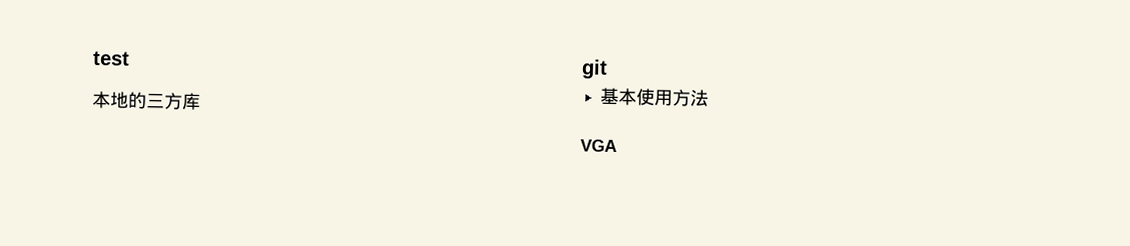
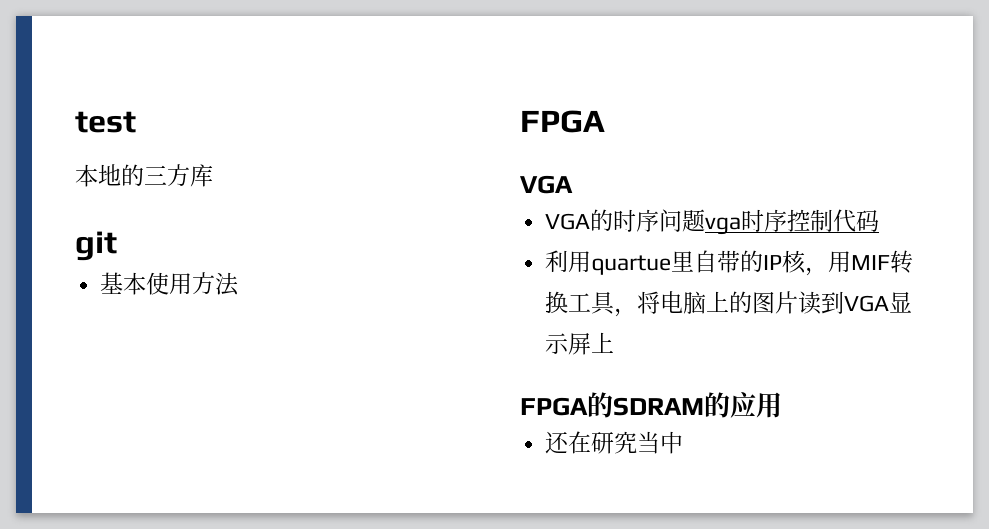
[580,139,617,152] // VGA -> [520,110,605,133] [520,175,573,194] [545,209,880,235] [545,250,914,276] [545,291,913,317] [545,332,615,355] [520,392,782,418] [545,431,684,454] // FPGA // VGA // VGA的时序问题vga时序控制代码 // 利用quartue里自带的IP核，用MIF转换工具，将电脑上的图片读到VGA显示屏上 // FPGA的SDRAM的应用 // 还在研究当中

